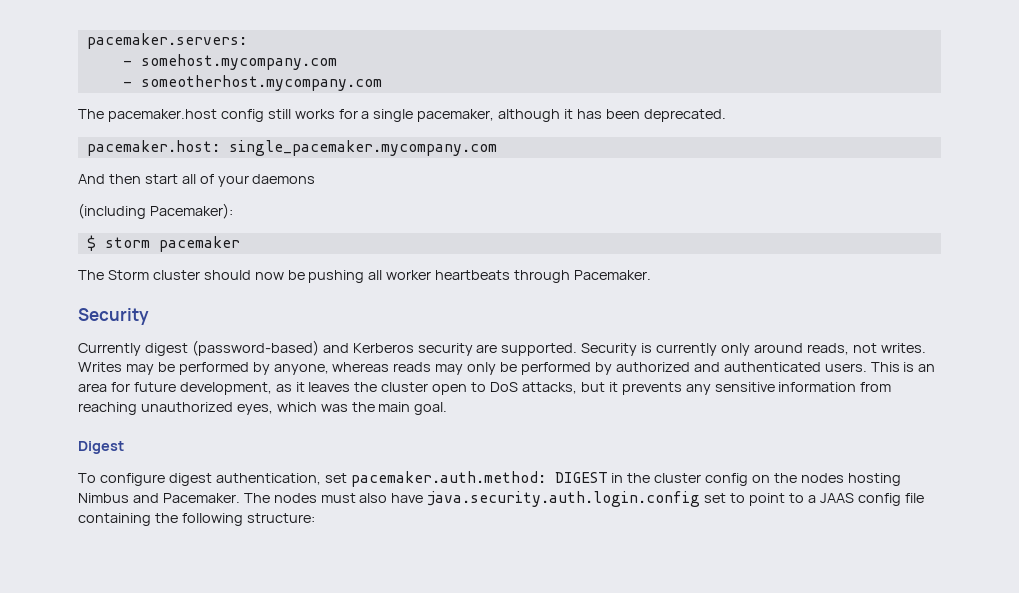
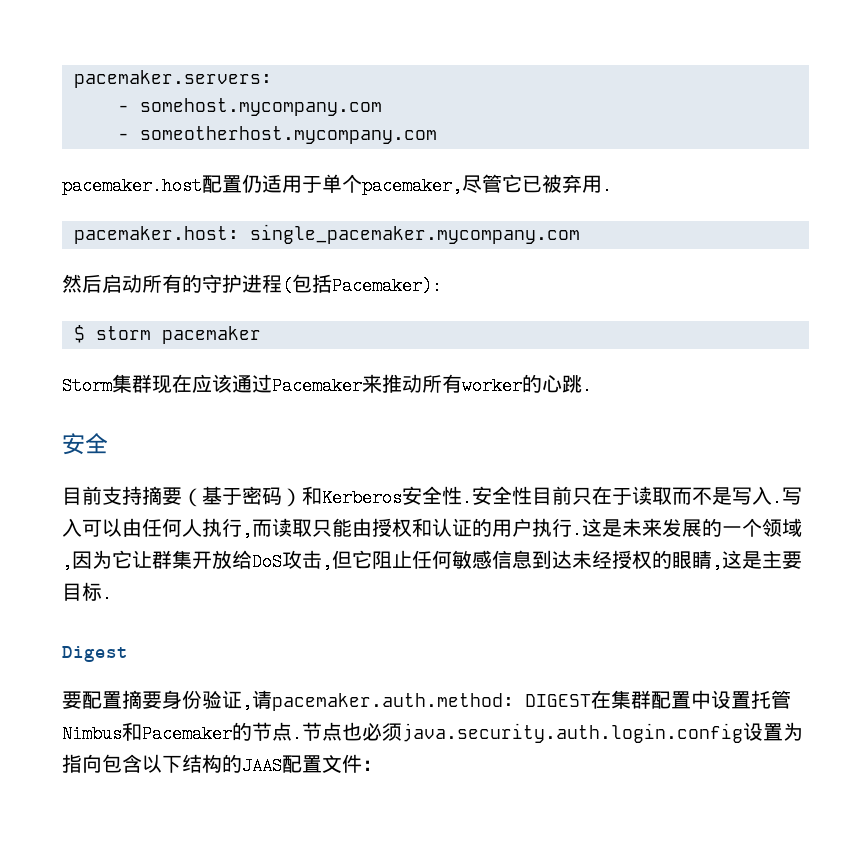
[78,109,726,122] [86,140,497,156] [78,174,316,187] [78,203,233,219] [86,235,240,252] [78,270,652,283] [78,308,149,325] [78,340,926,356] [78,362,936,375] [78,382,892,395] [78,402,448,415] [78,441,124,454] [78,471,901,487] [78,491,924,507] [78,513,315,526] The pacemaker.host config still works for a single pacemaker, although it has been deprecated. // pacemaker.host: single_pacemaker.mycompany.com // And then start all of your daemons // (including Pacemaker): // $ storm pacemaker // The Storm cluster should now be pushing all worker heartbeats through Pacemaker. // Security // Currently digest (password-based) and Kerberos security are supported. Security is currently only around reads, not writes. Writes may be performed by anyone, whereas reads may only be performed by authorized and authenticated users. This is an area for future development, as it leaves the cluster open to DoS attacks, but it prevents any sensitive information from reaching unauthorized eyes, which was the main goal. // Digest // To configure digest authentication, set pacemaker.auth.method: DIGEST in the cluster config on the nodes hosting Nimbus and Pacemaker. The nodes must also have java.security.auth.login.config set to point to a JAAS config file containing the following structure: -> [62,174,612,195] [74,224,580,244] [62,274,442,295] [74,325,261,344] [62,374,592,395] [62,433,108,455] [62,486,802,507] [62,518,802,539] [62,550,802,571] [62,582,112,603] [62,646,128,662] [62,690,791,711] [62,722,803,743] [62,754,382,775] pacemaker.host配置仍适用于单个pacemaker,尽管它已被弃用. // pacemaker.host: single_pacemaker.mycompany.com // 然后启动所有的守护进程(包括Pacemaker): // $ storm pacemaker // Storm集群现在应该通过Pacemaker来推动所有worker的心跳. // 安全 // 目前支持摘要（基于密码）和Kerberos安全性.安全性目前只在于读取而不是写入.写入可以由任何人执行,而读取只能由授权和认证的用户执行.这是未来发展的一个领域,因为它让群集开放给DoS攻击,但它阻止任何敏感信息到达未经授权的眼睛,这是主要目标. // Digest // 要配置摘要身份验证,请pacemaker.auth.method: DIGEST在集群配置中设置托管Nimbus和Pacemaker的节点.节点也必须java.security.auth.login.config设置为指向包含以下结构的JAAS配置文件：

